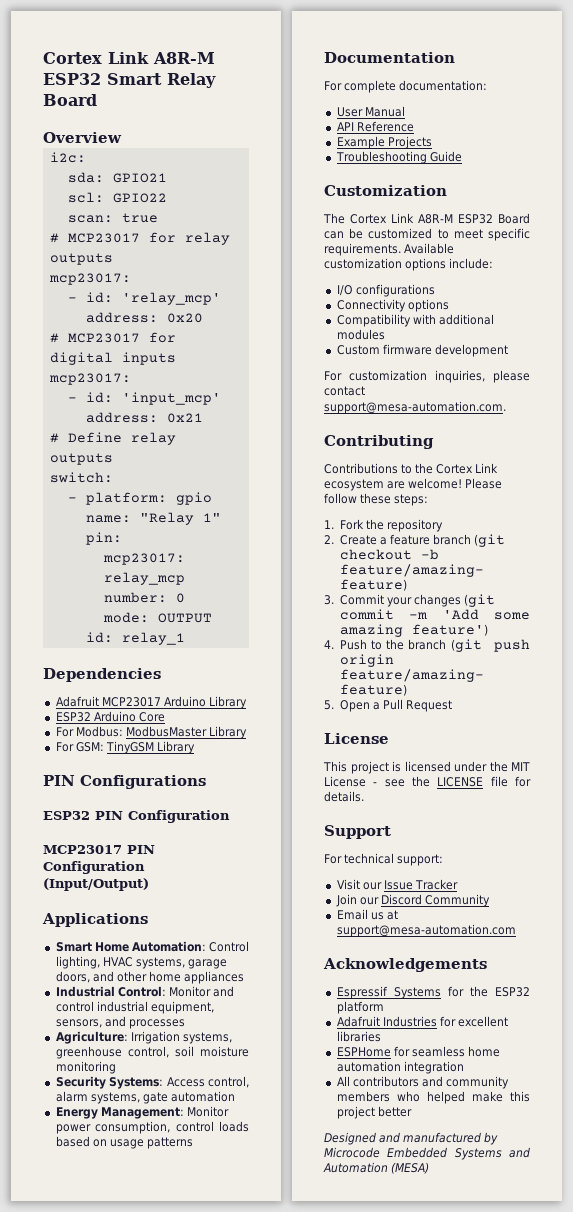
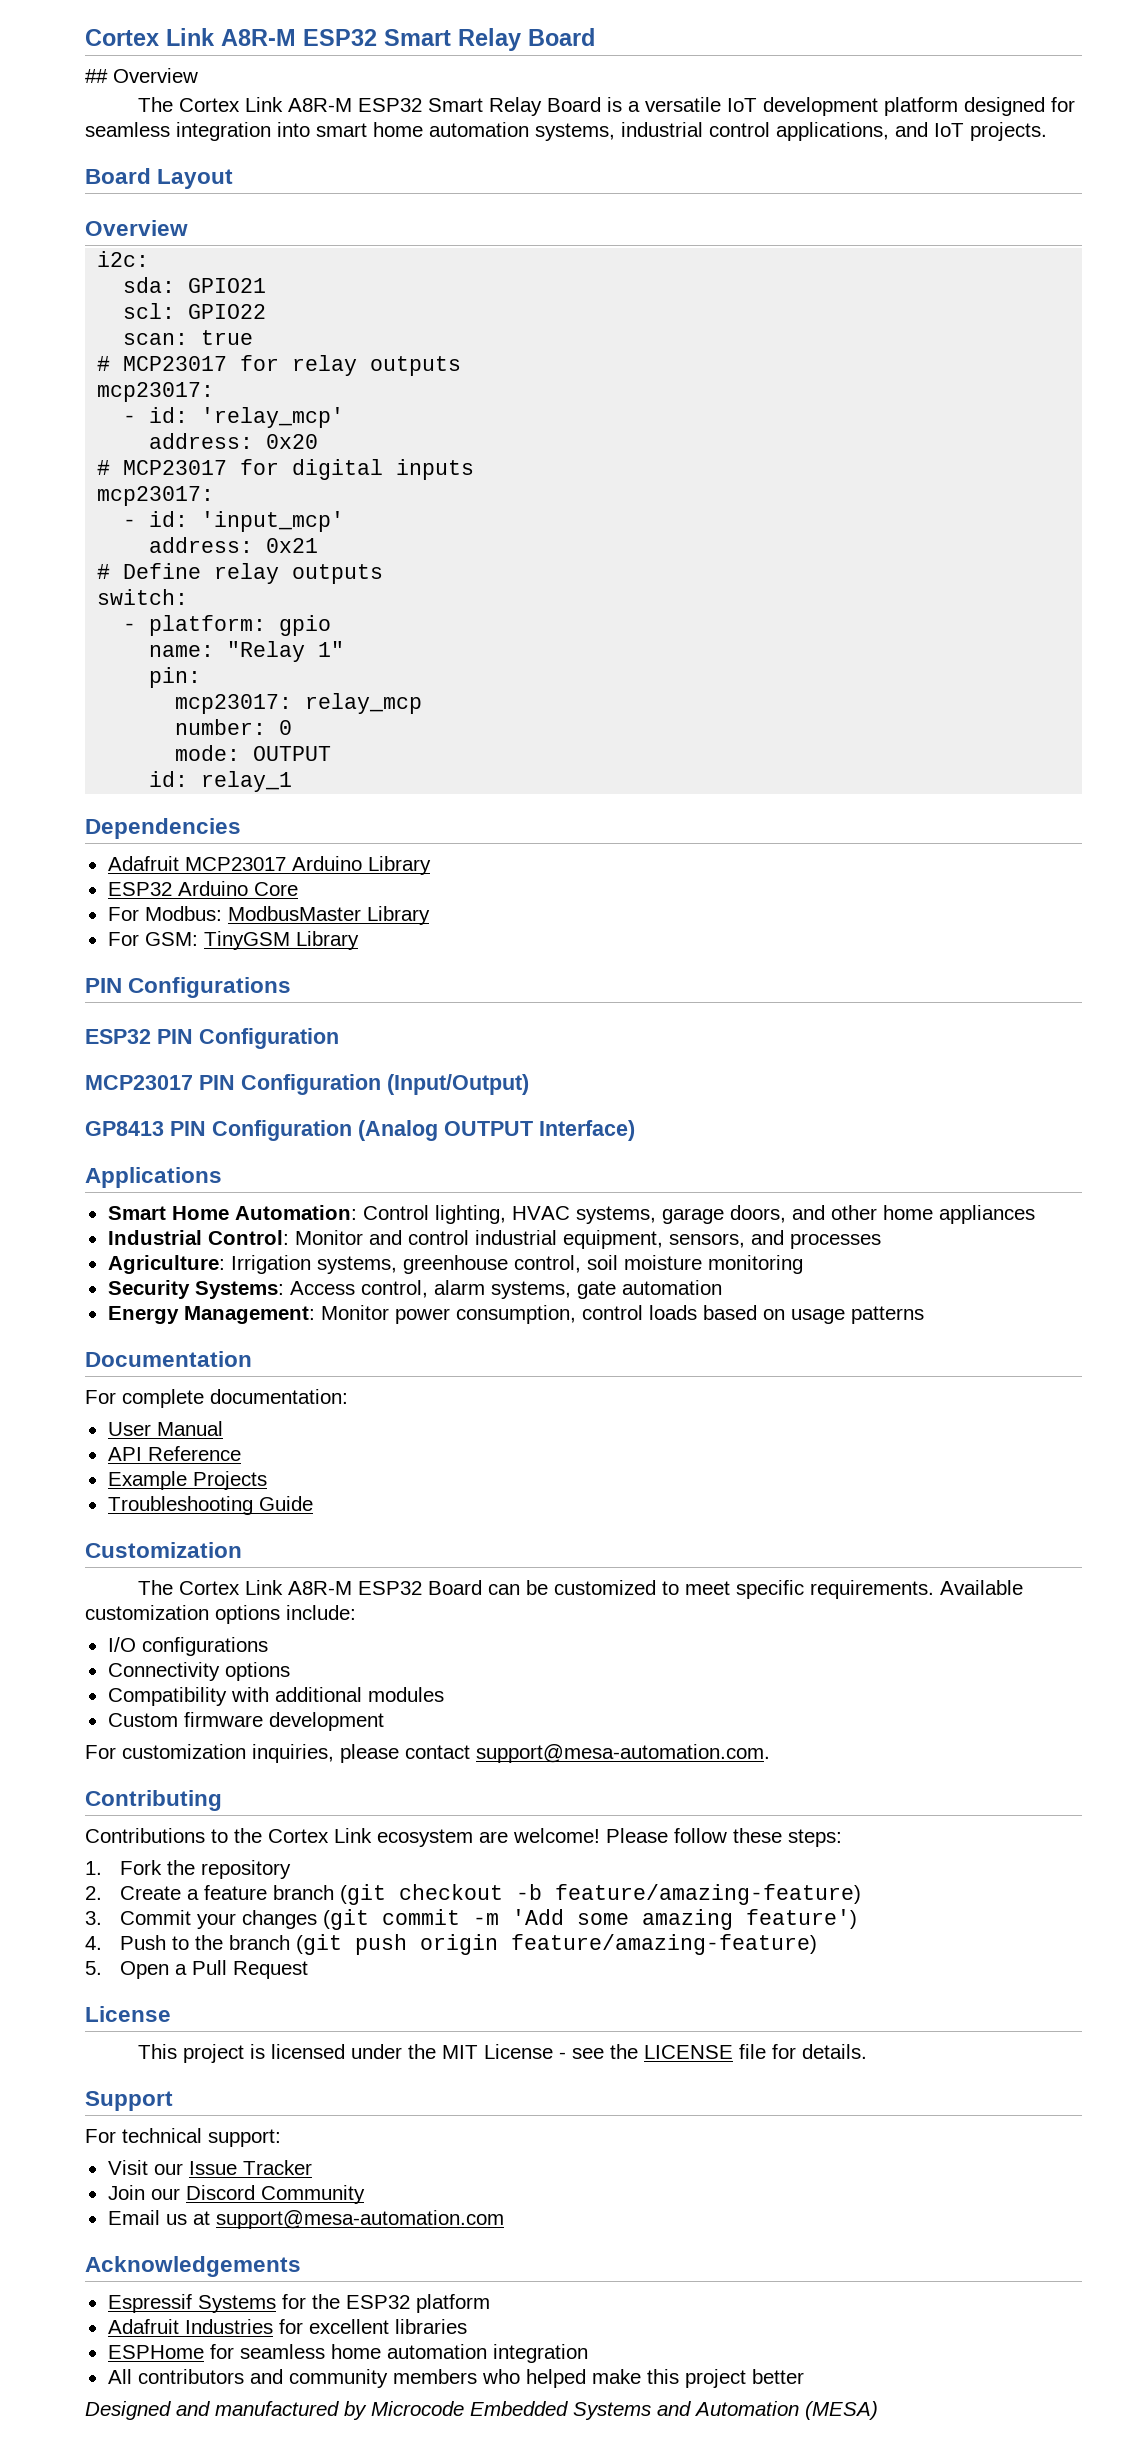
[43,52,215,64] [43,73,216,88] [43,94,97,106] Cortex Link A8R-M ESP32 Smart Relay Board -> [85,28,595,51] [85,68,198,83] [137,97,1075,116] [85,122,1047,141] [85,168,234,189] Cortex Link A8R-M ESP32 Smart Relay Board // ## Overview // The Cortex Link A8R-M ESP32 Smart Relay Board is a versatile IoT development platform designed for seamless integration into smart home automation systems, industrial control applications, and IoT projects. // Board Layout
(149, 884) none -> [85,1120,635,1141] // GP8413 PIN Configuration (Analog OUTPUT Interface)

